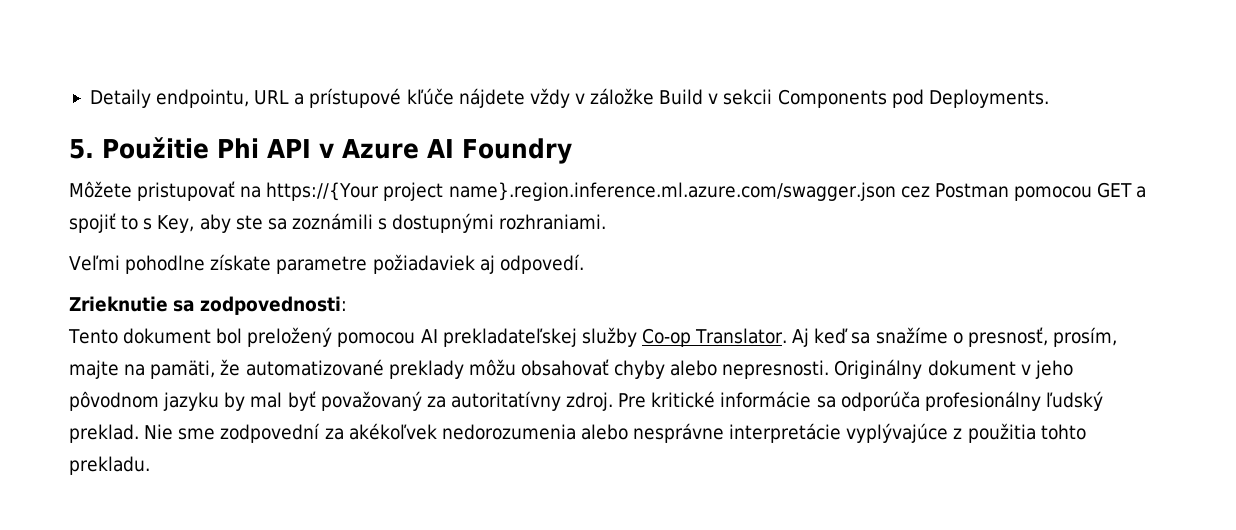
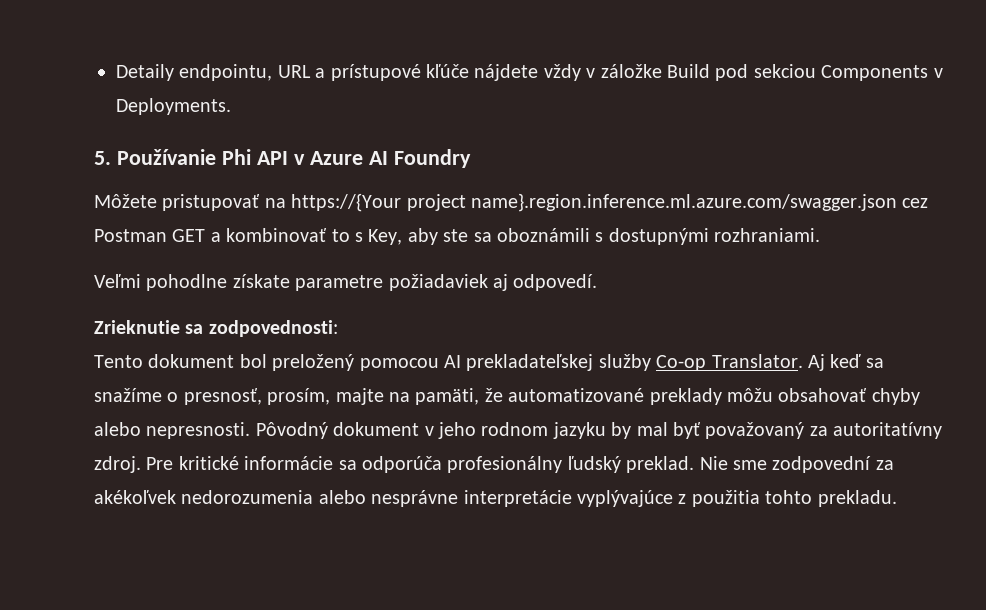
[708,89,924,108] v sekcii Components pod -> [715,64,943,81] pod sekciou Components v
[102,137,209,159] Použitie -> [116,149,216,165] Používanie
[1013,186,1092,201] pomocou -> (167, 235) none
[69,213,116,233] spojiť -> [226,228,328,242] kombinovať
[291,213,373,230] zoznámili -> [496,228,590,242] oboznámili
[834,359,923,379] Originálny -> [255,422,328,439] Pôvodný
[69,391,159,411] pôvodnom -> [481,422,549,436] rodnom

